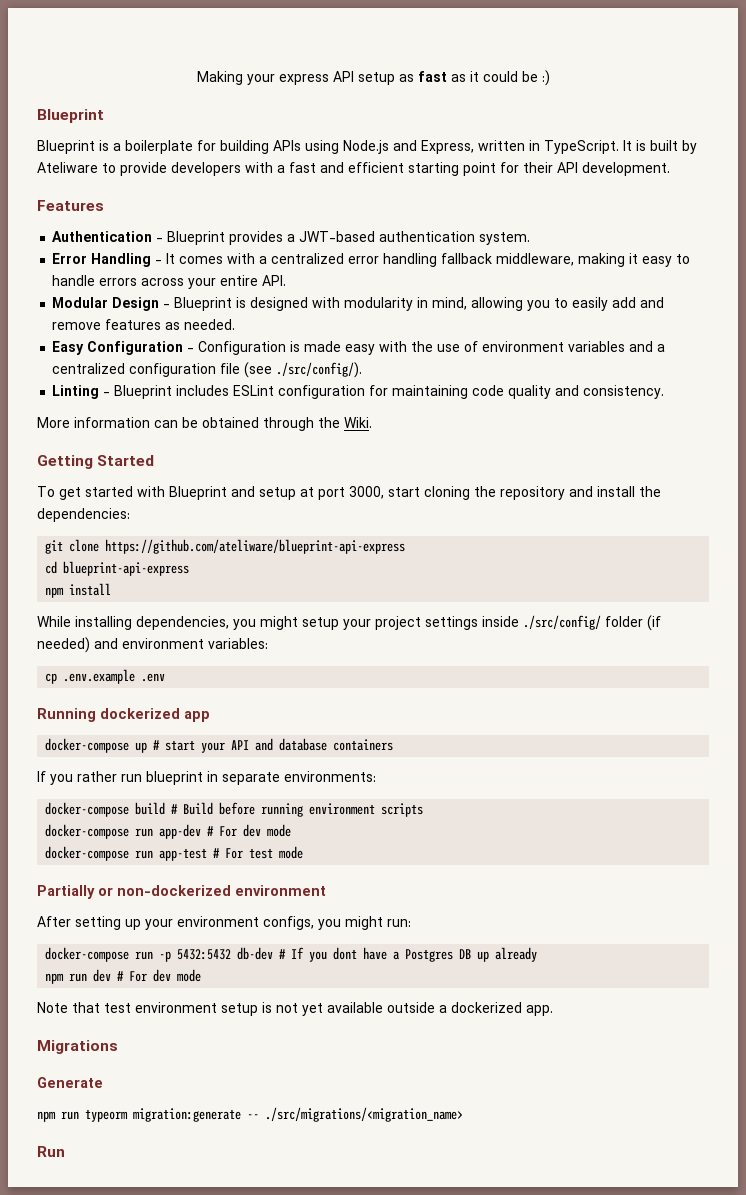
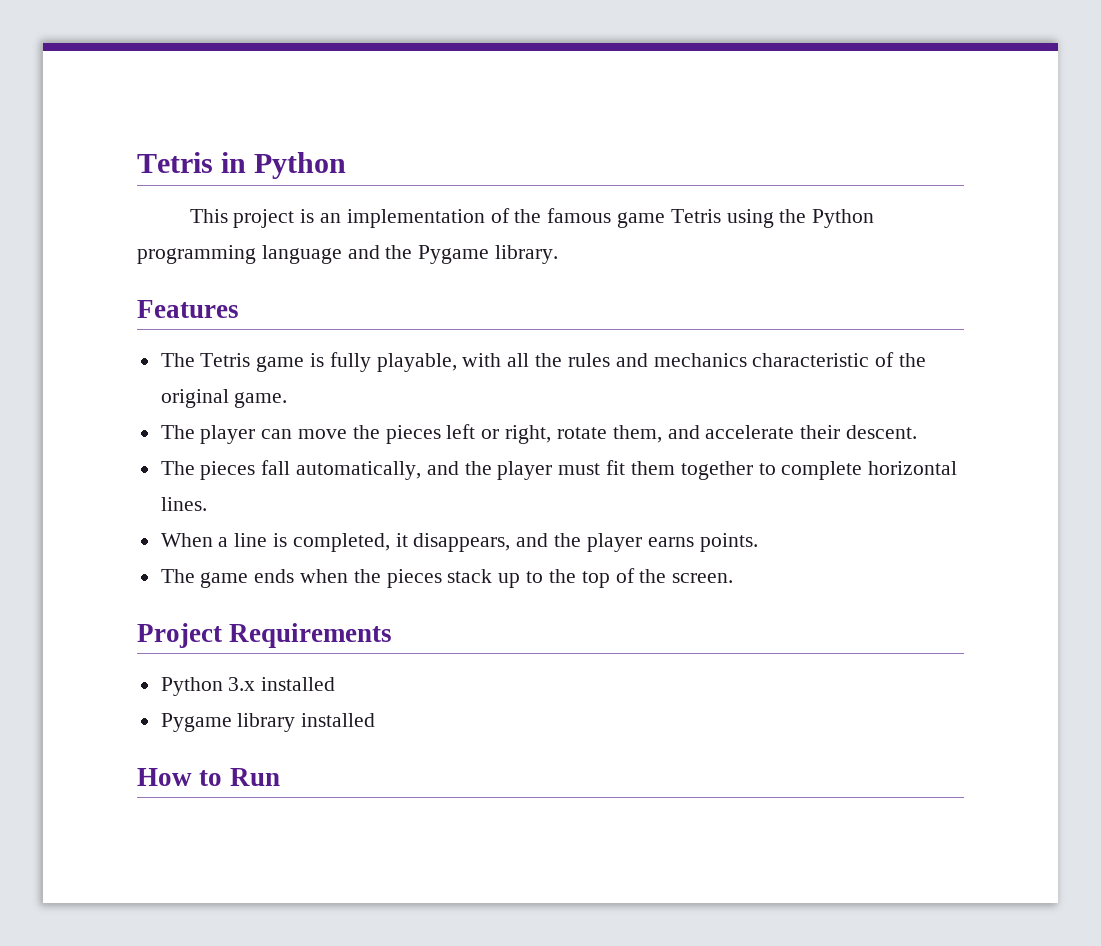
[196,70,550,86] [37,109,104,123] [37,140,697,154] [37,162,670,176] [37,200,104,211] [52,231,531,245] [52,253,691,267] [52,275,287,289] [52,297,665,311] [52,319,236,330] [52,341,666,355] [52,362,363,378] [52,385,665,399] [37,417,372,431] [37,455,155,469] [37,486,661,500] [37,508,130,522] [45,539,406,554] [45,561,190,576] [45,583,112,598] [37,615,661,631] [37,637,268,653] [45,669,166,684] [37,708,210,722] [45,738,394,753] [37,771,376,785] [45,802,424,817] [45,824,292,839] [45,846,304,861] [37,885,326,899] [37,916,411,930] [45,947,538,962] [45,969,202,984] [37,1002,553,1016] [37,1040,118,1054] [37,1077,103,1088] [37,1107,463,1122] Making your express API setup as fast as it could be :) // Blueprint // Blueprint is a boilerplate for building APIs using Node.js and Express, written in TypeScript. It is built by Ateliware to provide developers with a fast and efficient starting point for their API development. // Features // Authentication - Blueprint provides a JWT-based authentication system. // Error Handling - It comes with a centralized error handling fallback middleware, making it easy to handle errors across your entire API. // Modular Design - Blueprint is designed with modularity in mind, allowing you to easily add and remove features as needed. // Easy Configuration - Configuration is made easy with the use of environment variables and a centralized configuration file (see ./src/config/). // Linting - Blueprint includes ESLint configuration for maintaining code quality and consistency. // More information can be obtained through the Wiki. // Getting Started // To get started with Blueprint and setup at port 3000, start cloning the repository and install the dependencies: // git clone https://github.com/ateliware/blueprint-api-express // cd blueprint-api-express // npm install // While installing dependencies, you might setup your project settings inside ./src/config/ folder (if needed) and environment variables: // cp .env.example .env // Running dockerized app // docker-compose up # start your API and database containers // If you rather run blueprint in separate environments: // docker-compose build # Build before running environment scripts // docker-compose run app-dev # For dev mode // docker-compose run app-test # For test mode // Partially or non-dockerized environment // After setting up your environment configs, you might run: // docker-compose run -p 5432:5432 db-dev # If you dont have a Postgres DB up already // npm run dev # For dev mode // Note that test environment setup is not yet available outside a dockerized app. // Migrations // Generate // npm run typeorm migration:generate -- ./src/migrations/<migration_name> // -> [137,152,347,179] [189,208,875,228] [137,245,559,264] [137,300,239,318] [160,352,926,372] [160,389,288,408] [160,424,917,444] [160,460,958,480] [160,497,207,511] [160,533,758,552] [160,568,734,588] [137,623,393,648] [160,677,336,696] [160,713,376,732] [137,768,223,786] Tetris in Python // This project is an implementation of the famous game Tetris using the Python programming language and the Pygame library. // Features // The Tetris game is fully playable, with all the rules and mechanics characteristic of the original game. // The player can move the pieces left or right, rotate them, and accelerate their descent. // The pieces fall automatically, and the player must fit them together to complete horizontal lines. // When a line is completed, it disappears, and the player earns points. // The game ends when the pieces stack up to the top of the screen. // Project Requirements // Python 3.x installed // Pygame library installed // How to

